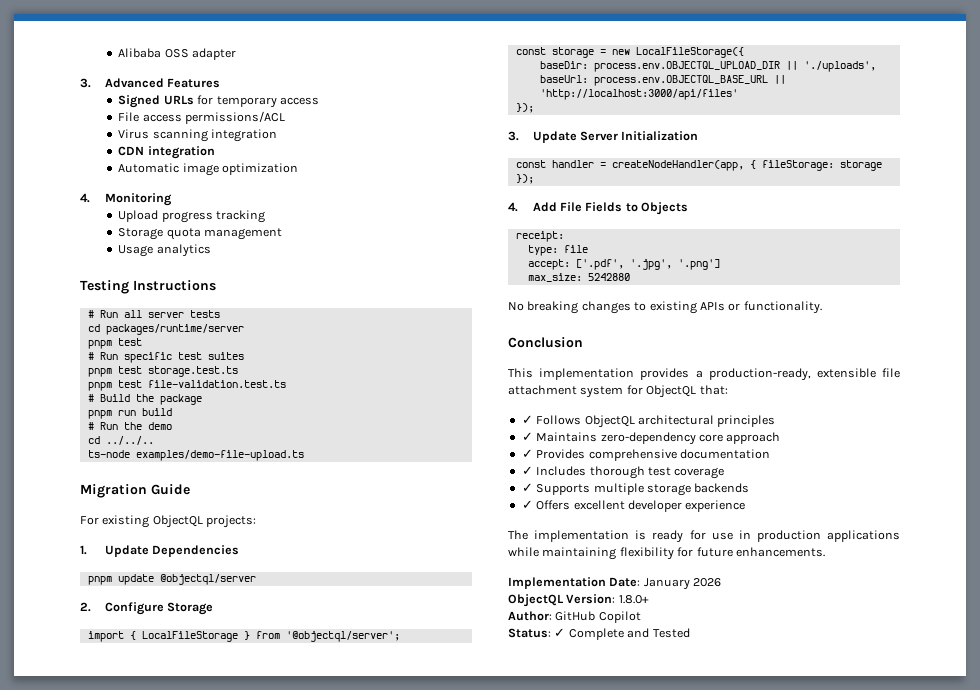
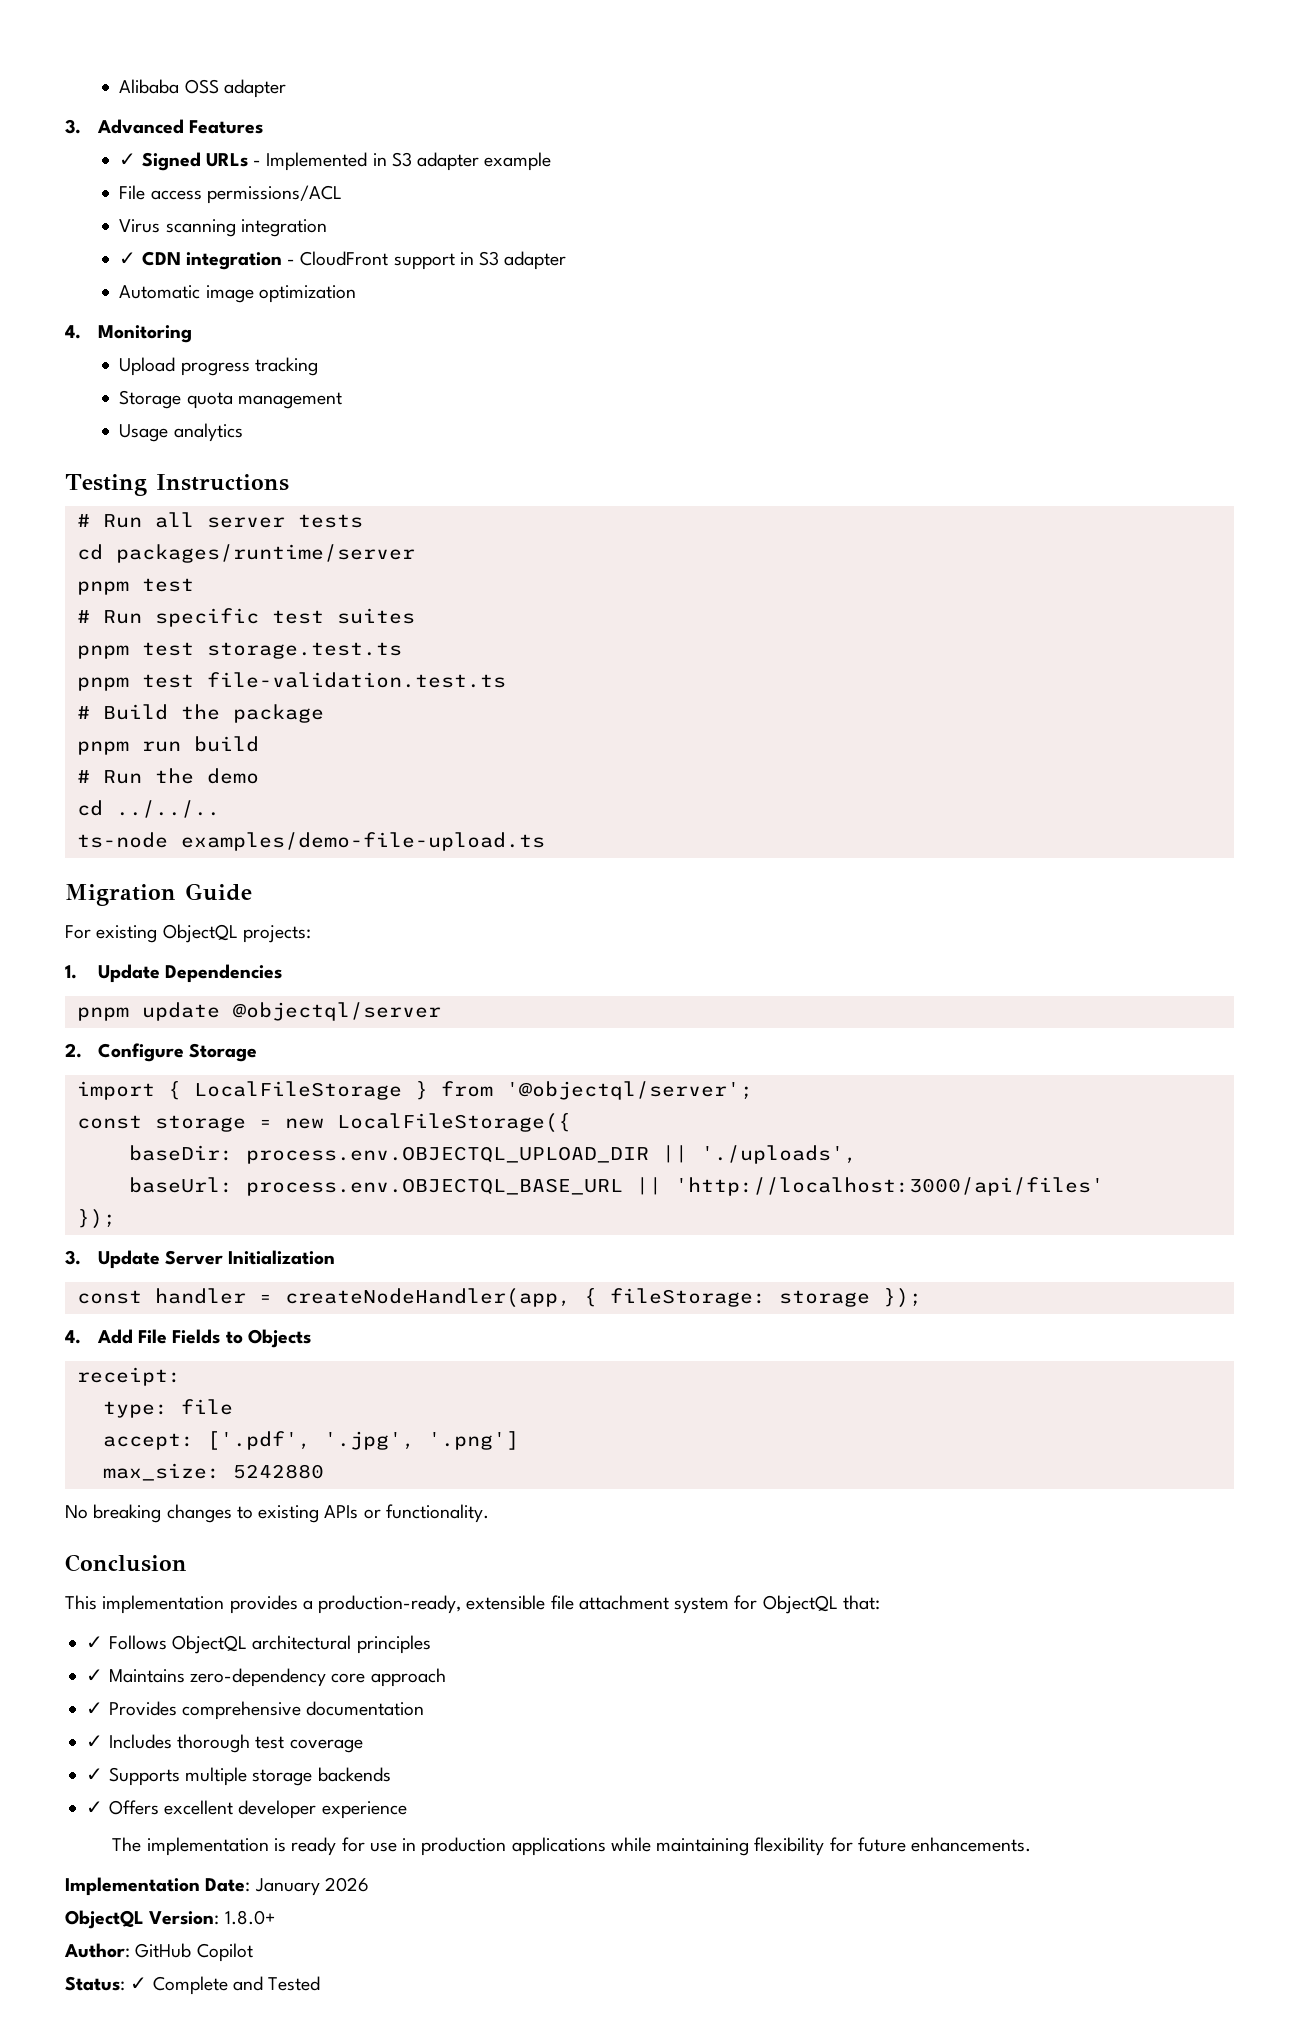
(221, 83) none -> [119,153,137,166] ✓
[197,95,319,108] for temporary access -> [253,152,552,171] - Implemented in S3 adapter example
(278, 135) none -> [119,252,137,265] ✓
(215, 152) none -> [287,251,567,270] - CloudFront support in S3 adapter

